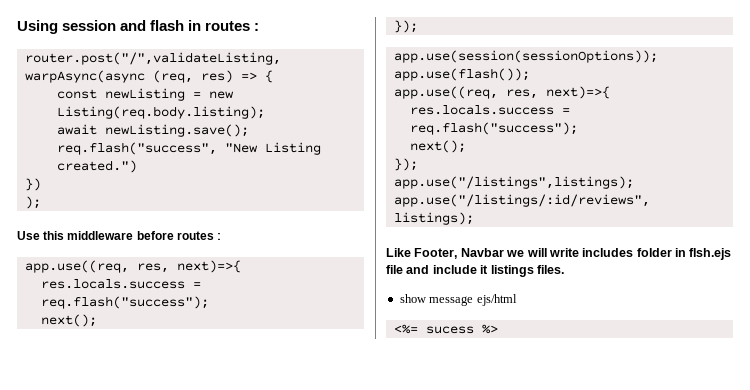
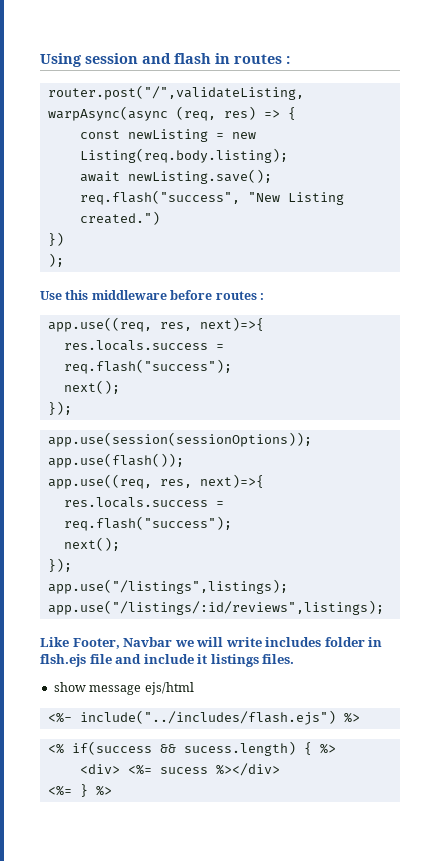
[393,324,474,334] <%= sucess -> [47,710,360,725] [47,741,336,756] [79,763,280,776] [47,784,88,797] <%- include("../includes/flash.ejs") %> // <% if(success && sucess.length) { %> // <div> <%= sucess %></div> // <%= }

